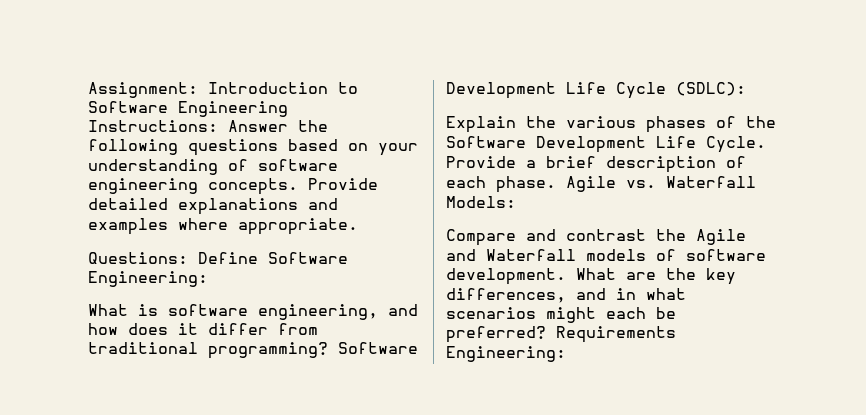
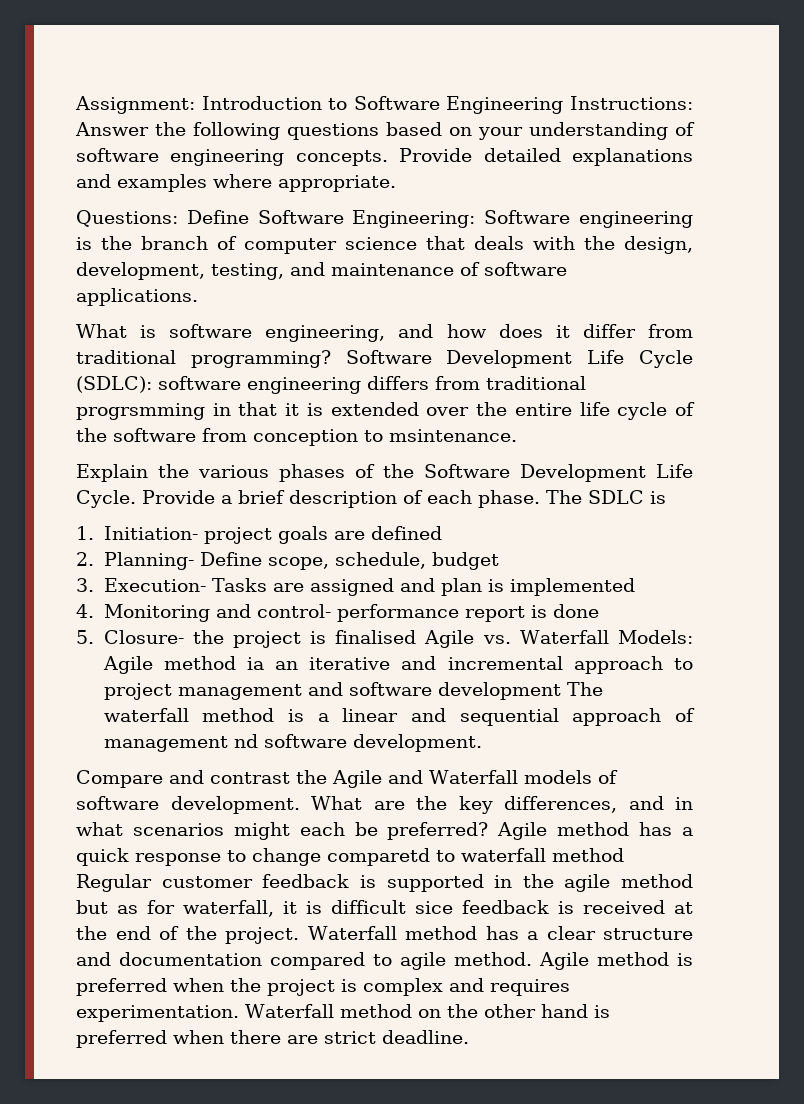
(208, 279) none -> [484,210,693,228] [76,236,693,254] [76,262,567,280] [76,288,198,306] Software engineering is the branch of computer science that deals with the design, development, testing, and maintenance of software applications.
(746, 89) none -> [158,376,586,394] [76,402,696,420] [76,428,517,446] software engineering differs from traditional progrsmming in that it is extended over the entire life cycle of the software from conception to msintenance.
[566,176,756,192] [446,196,516,208] Agile vs. Waterfall Models: -> [546,490,666,504] [76,526,442,544] [76,552,499,570] [76,578,636,596] [76,604,599,622] [76,630,693,648] [102,656,693,674] [103,682,603,700] [103,708,695,726] [103,734,482,752] The SDLC is // 1. Initiation- project goals are defined // 2. Planning- Define scope, schedule, budget // 3. Execution- Tasks are assigned and plan is implemented // 4. Monitoring and control- performance report is done // 5. Closure- the project is finalised Agile vs. Waterfall Models: Agile method ia an iterative and incremental approach to project management and software development The waterfall method is a linear and sequential approach of management nd software development.
[556,326,676,343] [446,346,566,362] Requirements Engineering: -> [497,822,694,840] [76,848,624,866] [76,874,693,892] [76,900,693,917] [76,926,693,944] [76,952,693,970] [76,978,570,996] [76,1004,610,1022] [76,1030,469,1048] Agile method has a quick response to change comparetd to waterfall method Regular customer feedback is supported in the agile method but as for waterfall, it is difficult sice feedback is received at the end of the project. Waterfall method has a clear structure and documentation compared to agile method. Agile method is preferred when the project is complex and requires experimentation. Waterfall method on the other hand is preferred when there are strict deadline.

